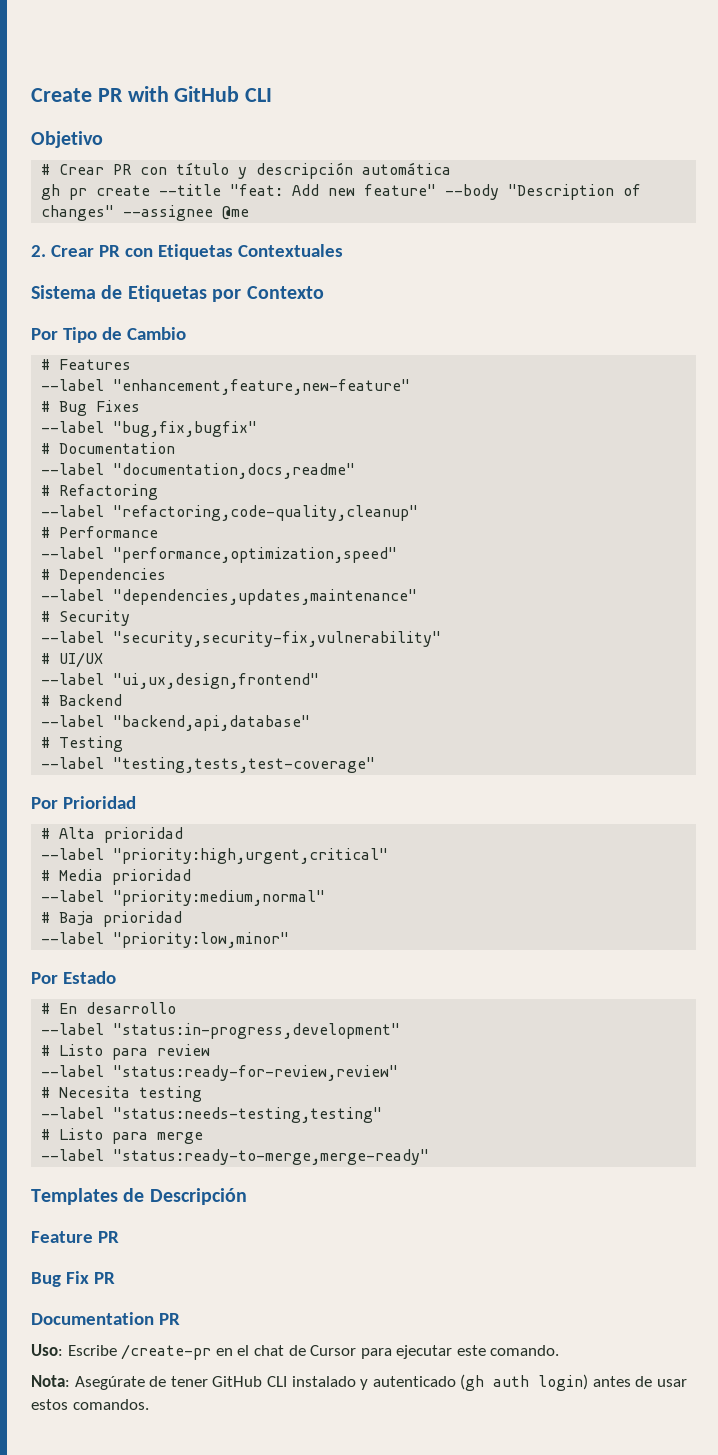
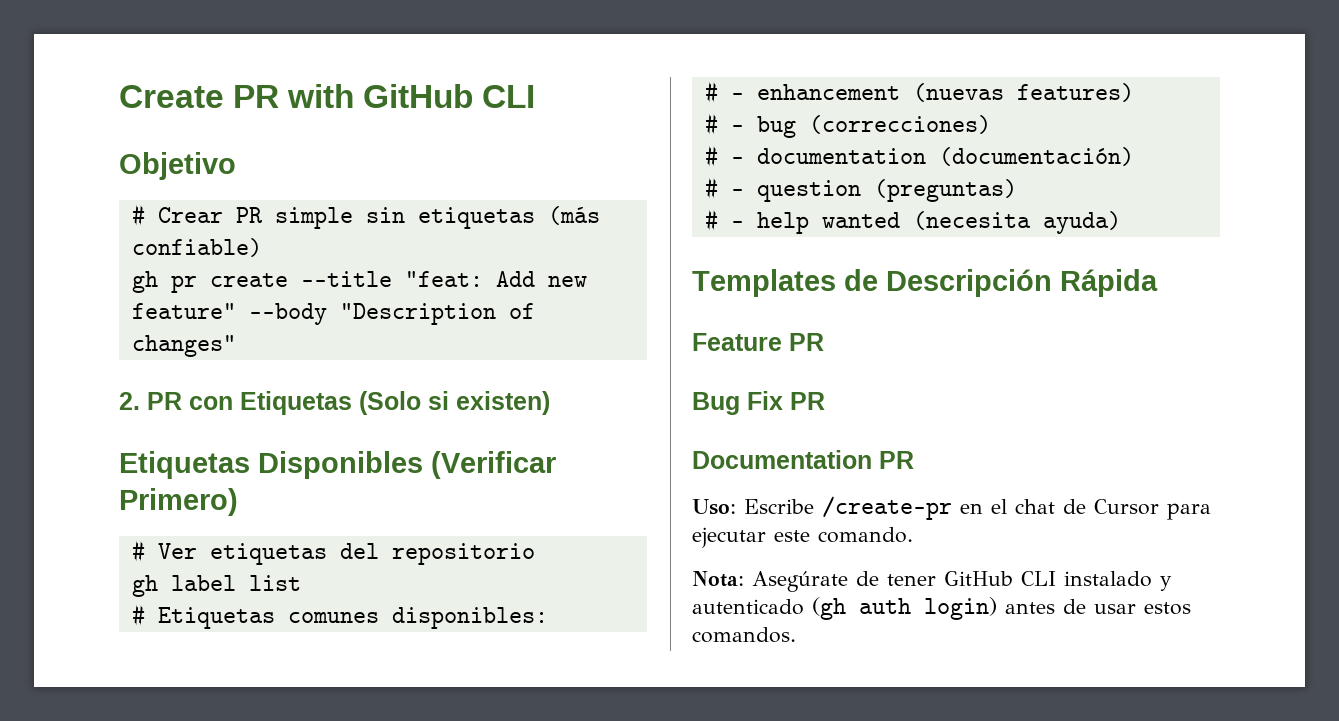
[140,162,452,179] con título y descripción automática -> [274,206,600,229] [131,238,262,257] simple sin etiquetas (más confiable)
[123,205,250,221] --assignee @me -> (236, 346) none
[50,245,94,257] Crear -> (140, 401) none
[237,244,343,257] [31,285,324,302] [31,327,186,343] [41,359,132,370] [41,379,411,395] [41,400,141,416] [41,421,258,437] [41,442,176,454] [41,463,356,479] [41,484,159,500] [41,505,419,521] [41,526,159,538] [41,547,398,563] [41,568,167,584] [41,589,418,605] [41,610,131,626] [41,631,442,647] [41,652,104,668] [41,673,320,689] [41,694,123,706] [41,715,311,731] [41,736,124,752] [41,757,376,773] [31,796,136,809] [41,827,184,843] [41,848,389,864] [41,869,192,885] [41,890,326,906] [41,911,183,927] [41,932,290,948] [31,971,116,984] [41,1002,177,1014] [41,1023,401,1039] [41,1044,211,1060] [41,1065,399,1081] [41,1086,203,1102] [41,1107,383,1123] [41,1128,204,1144] [41,1149,430,1165] Contextuales // Sistema de Etiquetas por Contexto // Por Tipo de Cambio // # Features // --label "enhancement,feature,new-feature" // # Bug Fixes // --label "bug,fix,bugfix" // # Documentation // --label "documentation,docs,readme" // # Refactoring // --label "refactoring,code-quality,cleanup" // # Performance // --label "performance,optimization,speed" // # Dependencies // --label "dependencies,updates,maintenance" // # Security // --label "security,security-fix,vulnerability" // # UI/UX // --label "ui,ux,design,frontend" // # Backend // --label "backend,api,database" // # Testing // --label "testing,tests,test-coverage" // Por Prioridad // # Alta prioridad // --label "priority:high,urgent,critical" // # Media prioridad // --label "priority:medium,normal" // # Baja prioridad // --label "priority:low,minor" // Por Estado // # En desarrollo // --label "status:in-progress,development" // # Listo para review // --label "status:ready-for-review,review" // # Necesita testing // --label "status:needs-testing,testing" // # Listo para merge // --label "status:ready-to-merge,merge-ready" -> [359,391,550,415] [119,451,556,479] [119,488,238,516] [131,540,535,565] [131,575,301,597] [131,604,548,629] [704,81,1134,103] [704,113,991,138] [704,145,1134,167] [704,177,1017,202] [704,209,1121,234] (Solo si existen) // Etiquetas Disponibles (Verificar Primero) // # Ver etiquetas del repositorio // gh label list // # Etiquetas comunes disponibles: // # - enhancement (nuevas features) // # - bug (correcciones) // # - documentation (documentación) // # - question (preguntas) // # - help wanted (necesita ayuda)
(247, 1196) none -> [1060,269,1158,297] Rápida

